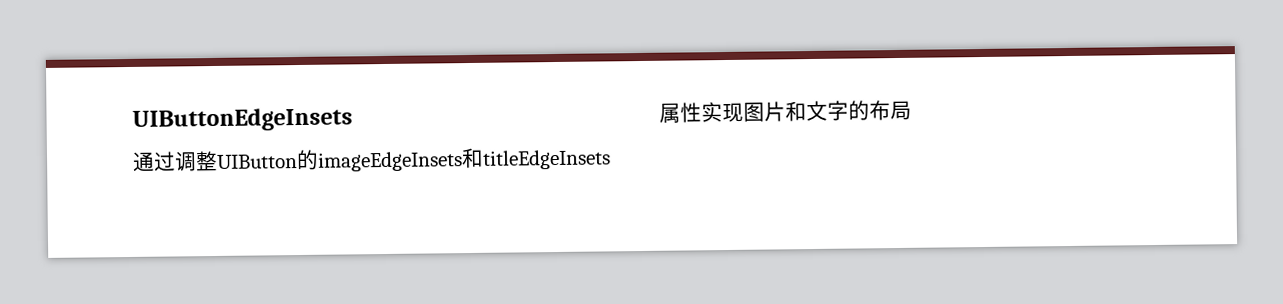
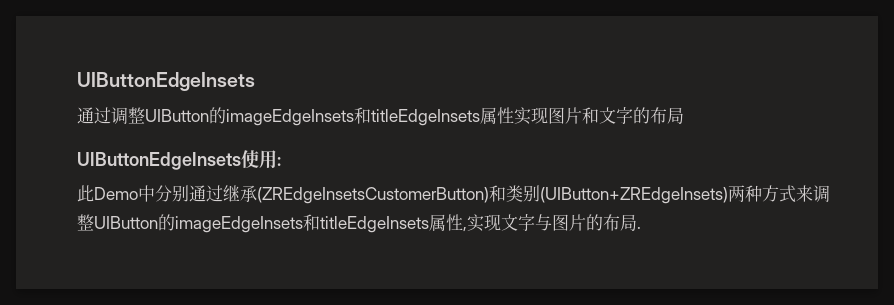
(912, 110) none -> [77,150,281,170] [77,185,830,204] [77,214,641,233] // UIButtonEdgeInsets使用: // 此Demo中分别通过继承(ZREdgeInsetsCustomerButton)和类别(UIButton+ZREdgeInsets)两种方式来调整UIButton的imageEdgeInsets和titleEdgeInsets属性,实现文字与图片的布局.

